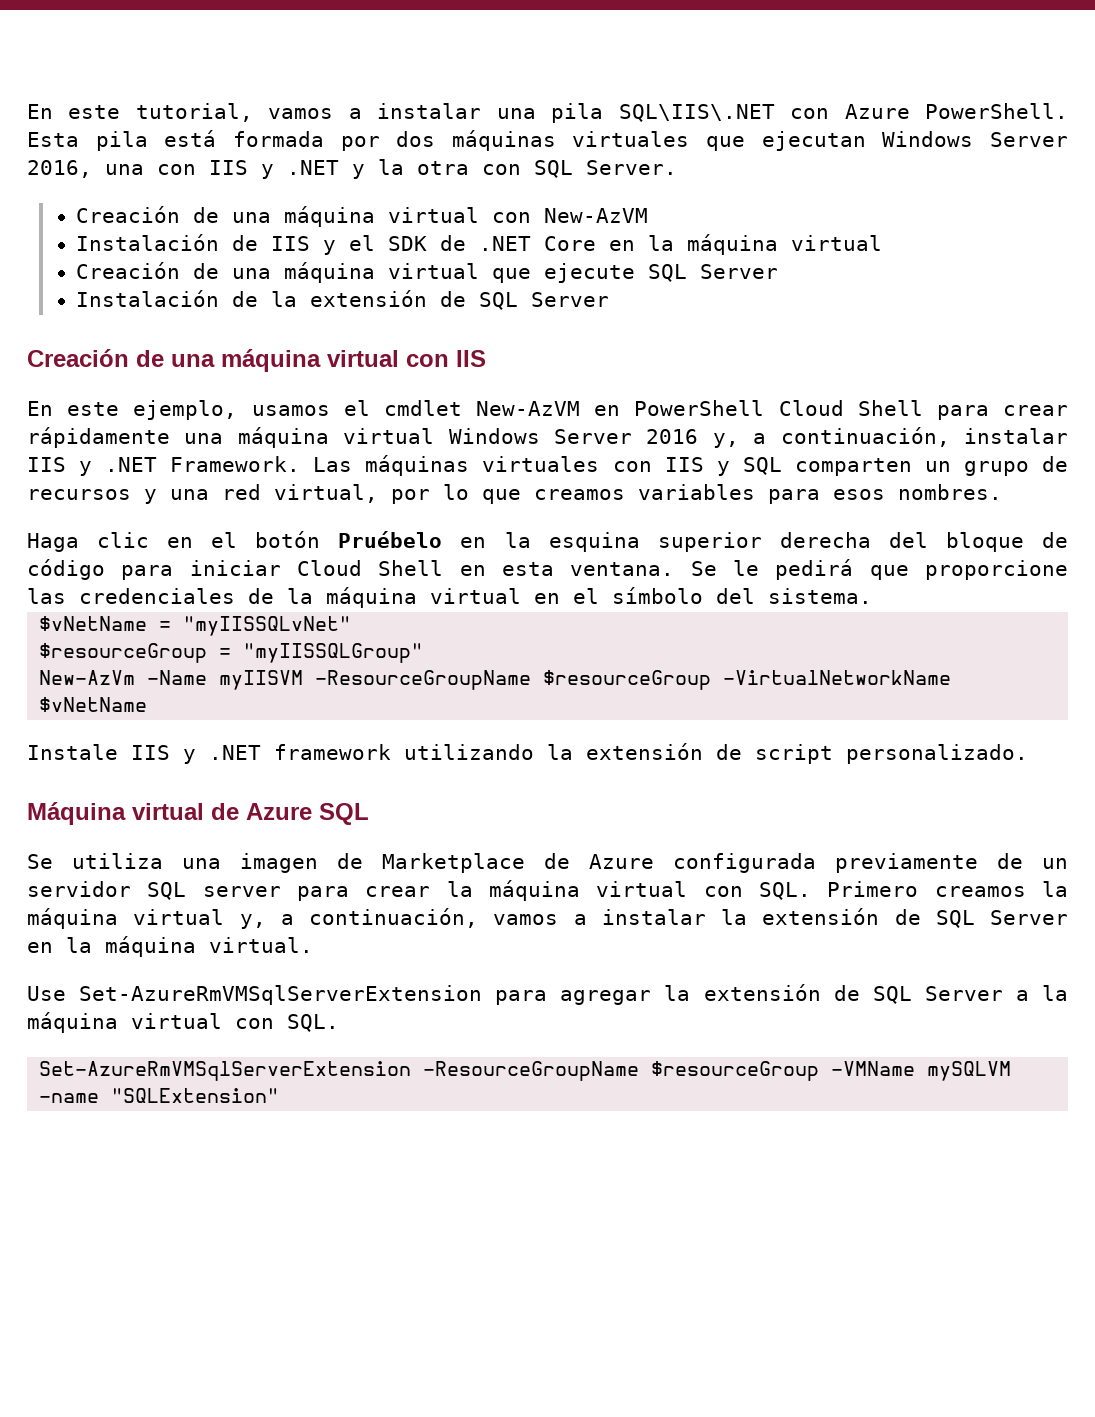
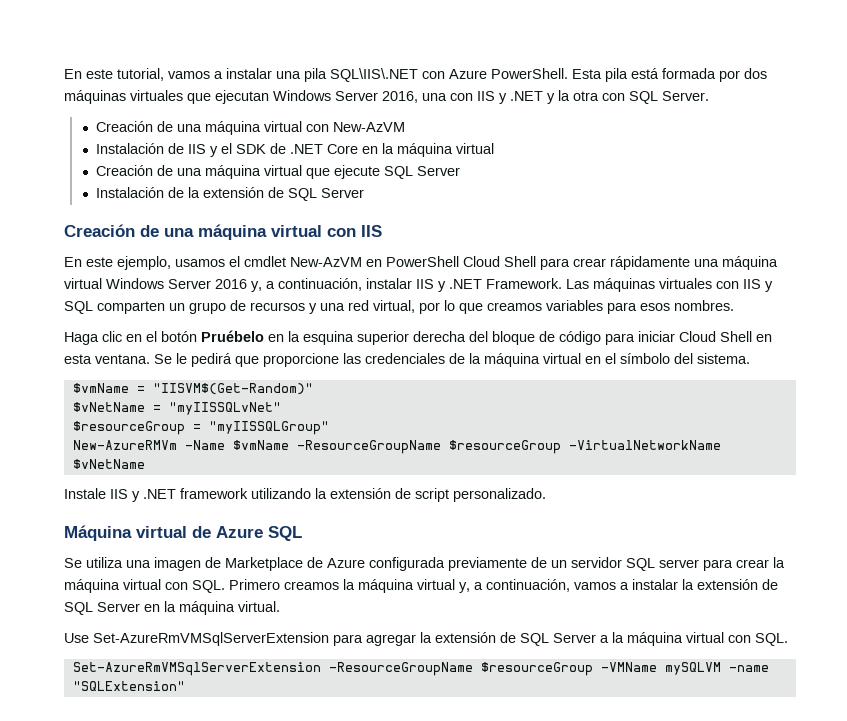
(872, 596) none -> [72,383,313,395] // $vmName = "IISVM$(Get-Random)"
[39,670,304,690] New-AzVm -Name myIISVM -> [72,440,289,450] New-AzureRMVm -Name $vmName

